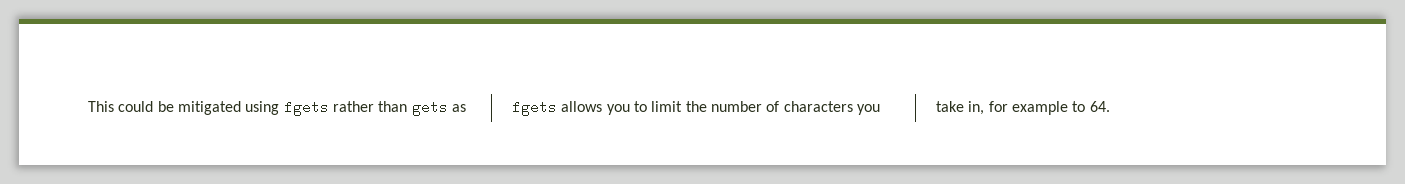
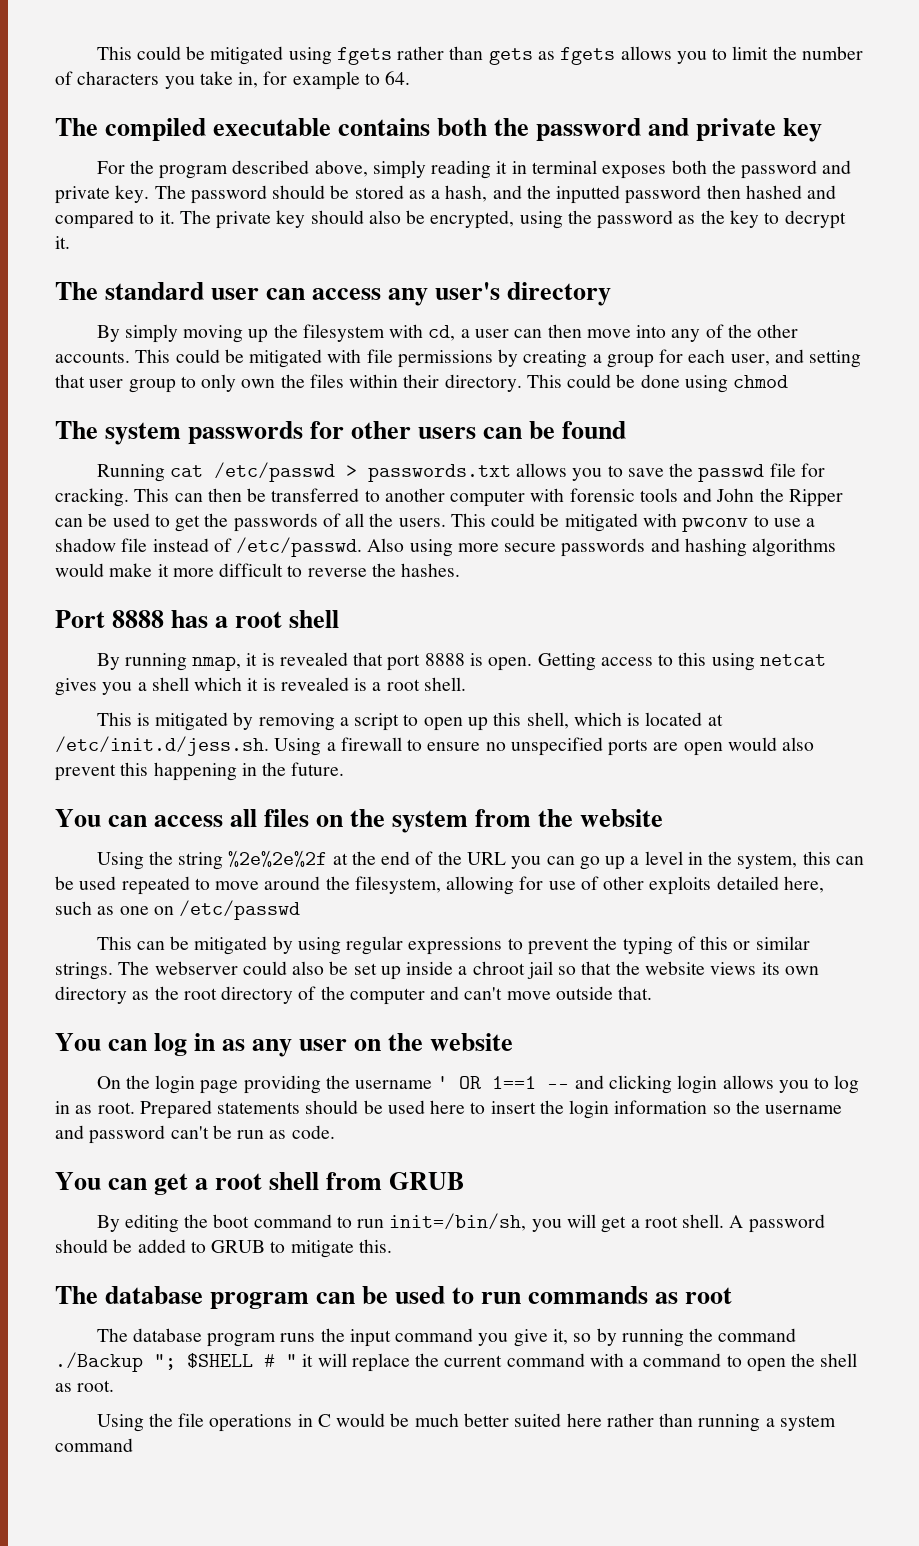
(1110, 106) none -> [55,118,823,142] [96,160,852,179] [55,185,837,204] [55,210,846,229] [55,236,70,249] [55,282,612,306] [96,324,799,343] [55,349,862,368] [55,374,789,393] [55,421,627,445] [96,462,825,482] [55,488,843,507] [55,513,816,532] [55,537,837,557] [55,563,461,577] [55,610,340,628] [96,652,826,671] [55,677,466,696] [96,712,723,731] [55,736,815,756] [55,762,345,781] [55,809,664,833] [96,850,864,870] [55,876,824,895] [55,900,301,920] [96,936,810,955] [55,961,819,980] [55,986,653,1005] [55,1033,514,1057] [96,1075,860,1094] [55,1100,843,1119] [55,1125,335,1144] [55,1172,465,1195] [96,1213,825,1233] [55,1239,392,1258] [55,1286,733,1309] [96,1328,797,1347] [55,1352,858,1372] [55,1380,115,1392] [96,1413,836,1432] [55,1438,133,1452] // The compiled executable contains both the password and private key // For the program described above, simply reading it in terminal exposes both the password and private key. The password should be stored as a hash, and the inputted password then hashed and compared to it. The private key should also be encrypted, using the password as the key to decrypt it. // The standard user can access any user's directory // By simply moving up the filesystem with cd, a user can then move into any of the other accounts. This could be mitigated with file permissions by creating a group for each user, and setting that user group to only own the files within their directory. This could be done using chmod // The system passwords for other users can be found // Running cat /etc/passwd > passwords.txt allows you to save the passwd file for cracking. This can then be transferred to another computer with forensic tools and John the Ripper can be used to get the passwords of all the users. This could be mitigated with pwconv to use a shadow file instead of /etc/passwd. Also using more secure passwords and hashing algorithms would make it more difficult to reverse the hashes. // Port 8888 has a root shell // By running nmap, it is revealed that port 8888 is open. Getting access to this using netcat gives you a shell which it is revealed is a root shell. // This is mitigated by removing a script to open up this shell, which is located at /etc/init.d/jess.sh. Using a firewall to ensure no unspecified ports are open would also prevent this happening in the future. // You can access all files on the system from the website // Using the string %2e%2e%2f at the end of the URL you can go up a level in the system, this can be used repeated to move around the filesystem, allowing for use of other exploits detailed here, such as one on /etc/passwd // This can be mitigated by using regular expressions to prevent the typing of this or similar strings. The webserver could also be set up inside a chroot jail so that the website views its own directory as the root directory of the computer and can't move outside that. // You can log in as any user on the website // On the login page providing the username ' OR 1==1 -- and clicking login allows you to log in as root. Prepared statements should be used here to insert the login information so the username and password can't be run as code. // You can get a root shell from GRUB // By editing the boot command to run init=/bin/sh, you will get a root shell. A password should be added to GRUB to mitigate this. // The database program can be used to run commands as root // The database program runs the input command you give it, so by running the command ./Backup "; $SHELL # " it will replace the current command with a command to open the shell as root. // Using the file operations in C would be much better suited here rather than running a system command

